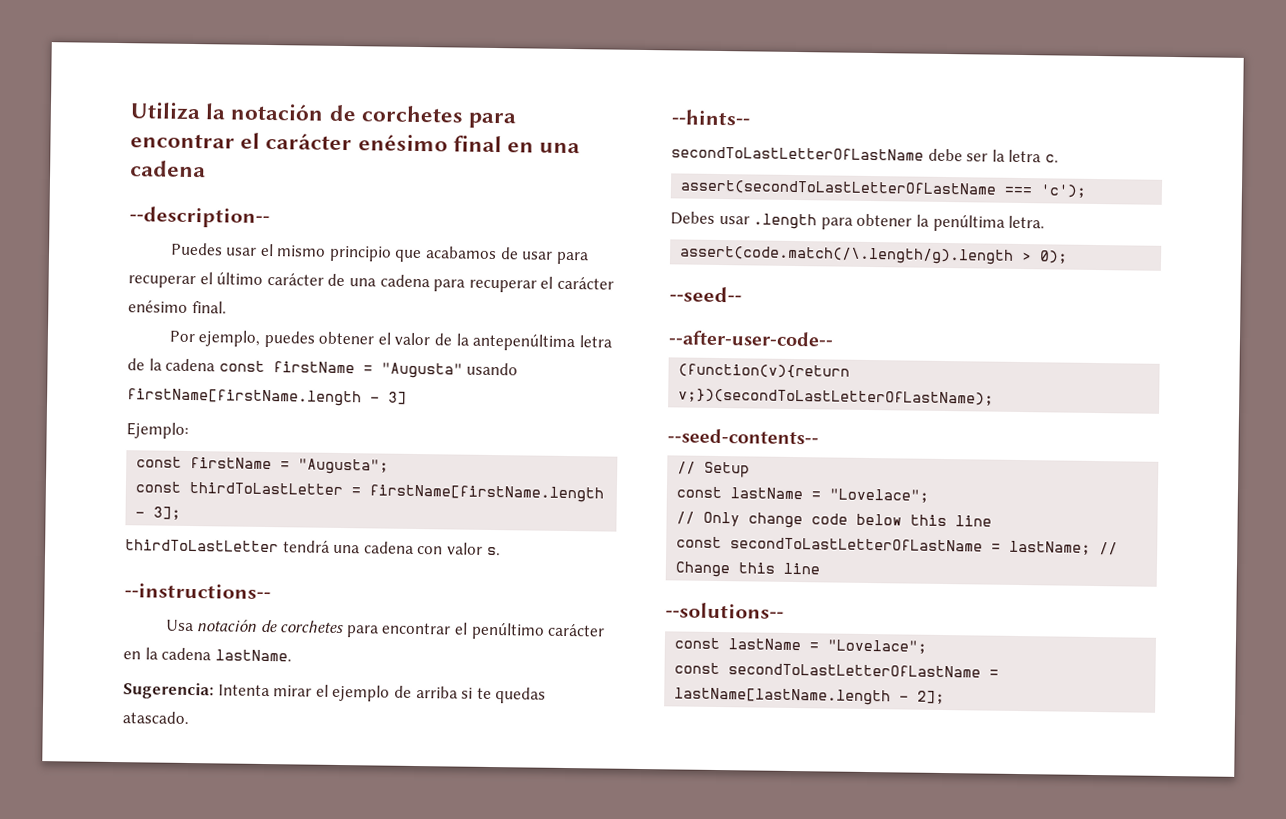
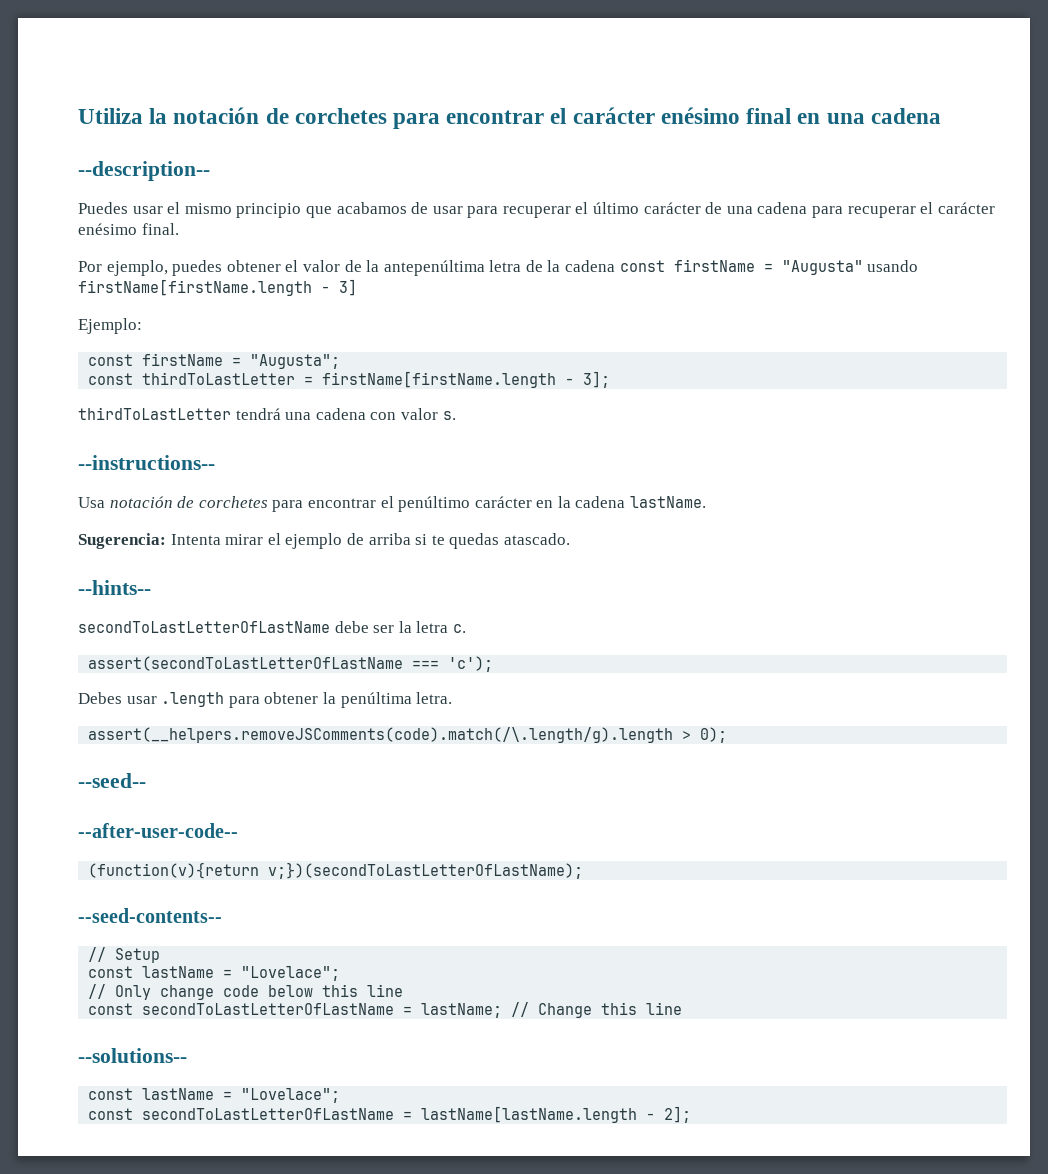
[679,245,1015,265] assert(code.match(/\.length/g).length -> [88,727,674,743] assert(__helpers.removeJSComments(code).match(/\.length/g).length

